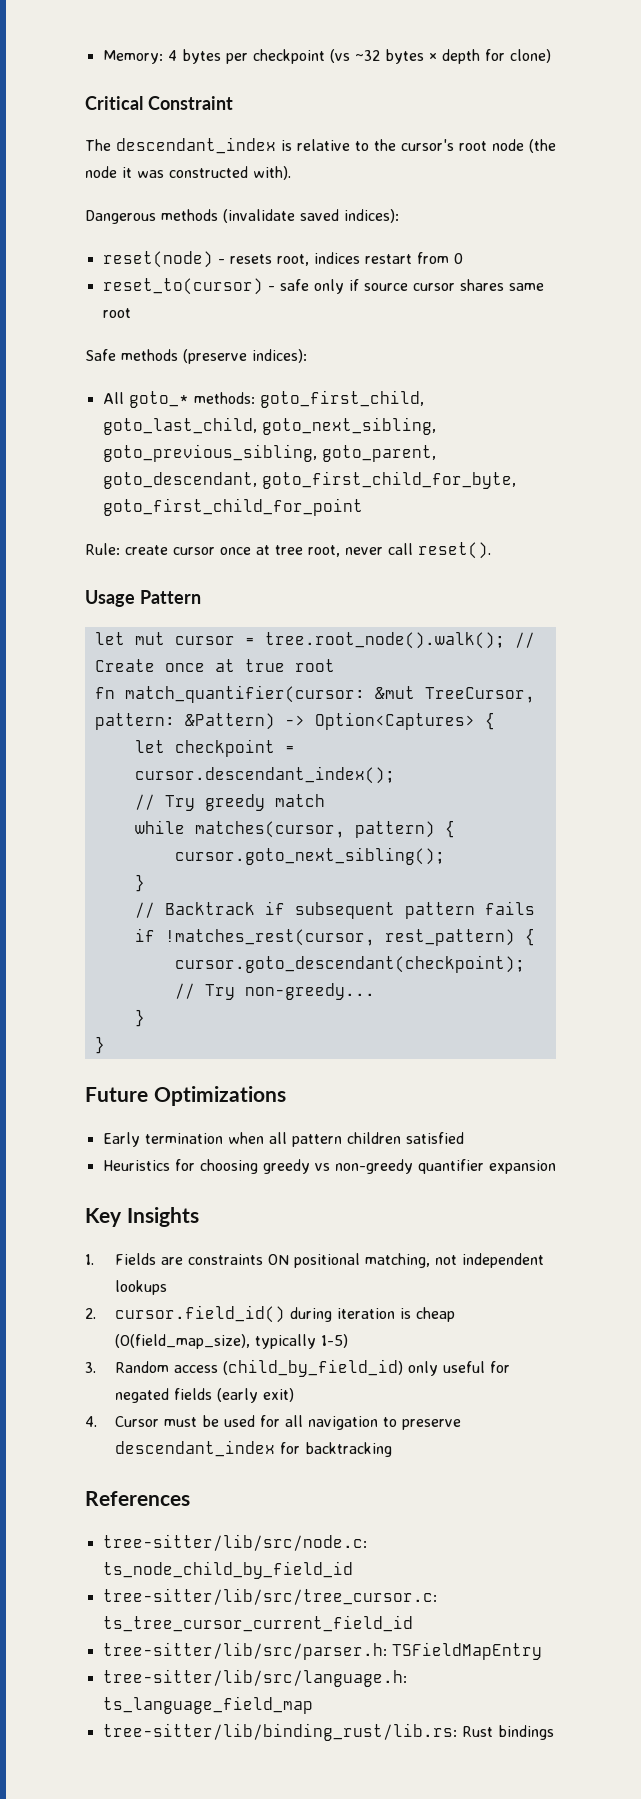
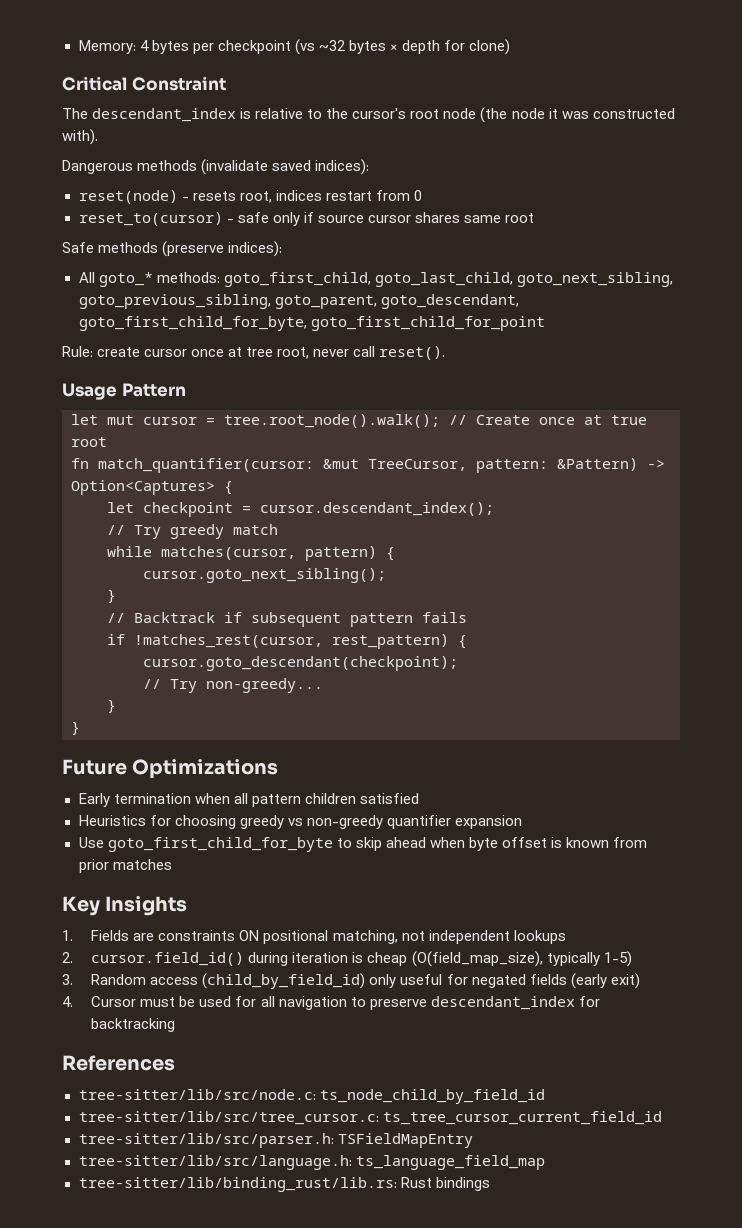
(556, 1167) none -> [78,837,647,852] [78,859,172,873] // Use goto_first_child_for_byte to skip ahead when byte offset is known from prior matches

